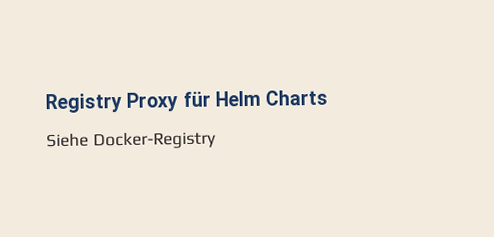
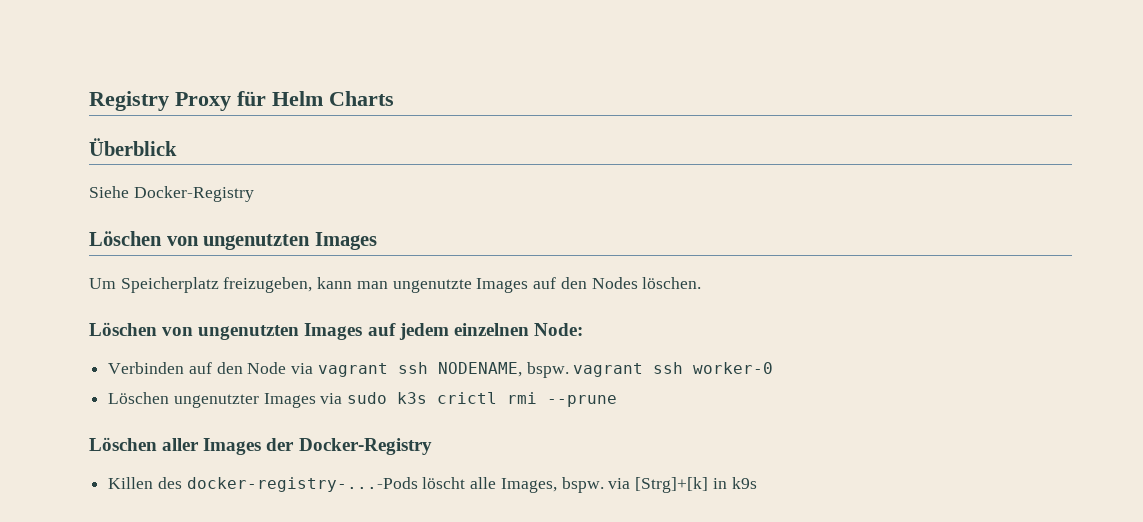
(329, 97) none -> [89,138,177,156] // Überblick
(216, 140) none -> [89,231,377,250] [89,277,702,293] [89,322,583,340] [108,362,774,378] [108,392,618,408] [89,437,432,455] [108,477,757,493] // Löschen von ungenutzten Images // Um Speicherplatz freizugeben, kann man ungenutzte Images auf den Nodes löschen. // Löschen von ungenutzten Images auf jedem einzelnen Node: // Verbinden auf den Node via vagrant ssh NODENAME, bspw. vagrant ssh worker-0 // Löschen ungenutzter Images via sudo k3s crictl rmi --prune // Löschen aller Images der Docker-Registry // Killen des docker-registry-...-Pods löscht alle Images, bspw. via [Strg]+[k] in k9s

